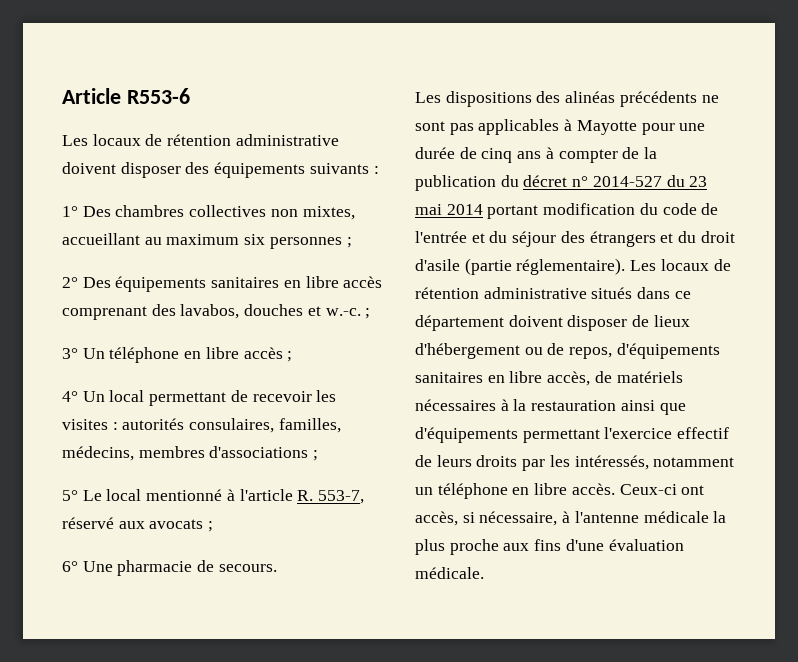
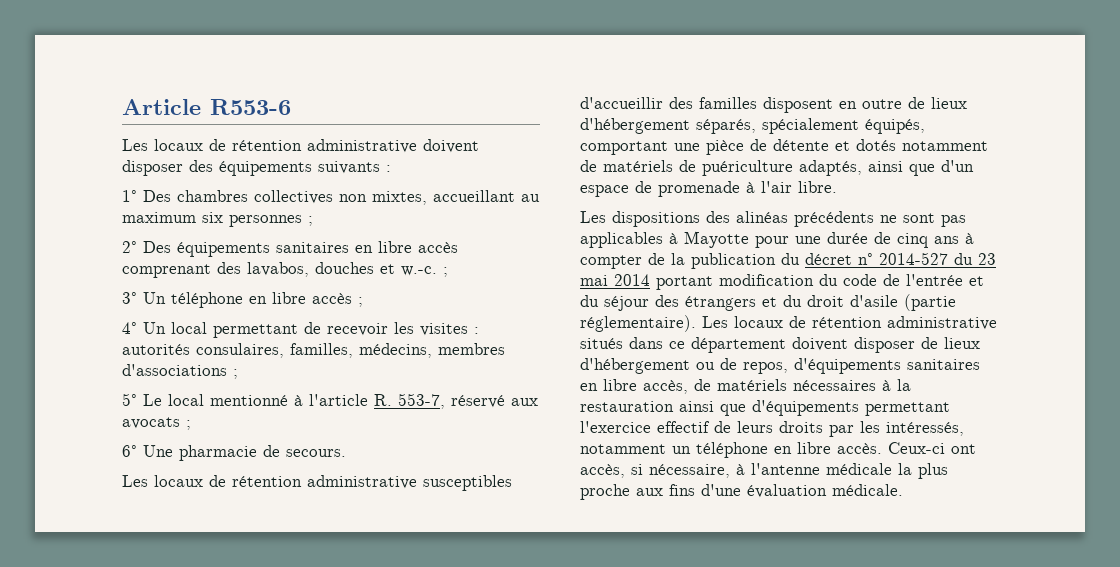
(277, 568) none -> [122,475,512,491] [580,97,967,113] [580,118,925,134] [580,139,988,155] [580,160,974,176] [580,181,837,197] // Les locaux de rétention administrative susceptibles d'accueillir des familles disposent en outre de lieux d'hébergement séparés, spécialement équipés, comportant une pièce de détente et dotés notamment de matériels de puériculture adaptés, ainsi que d'un espace de promenade à l'air libre.

